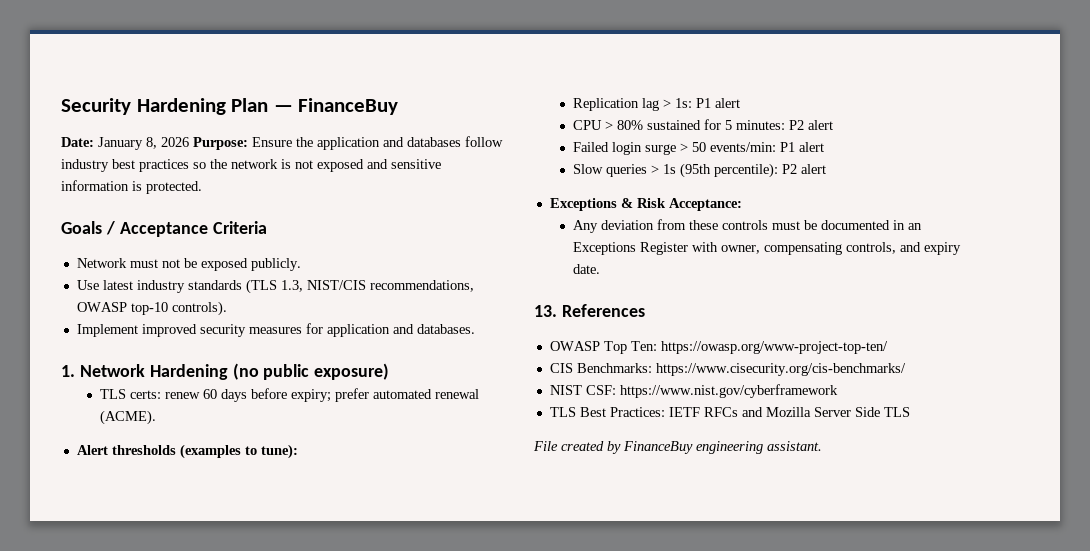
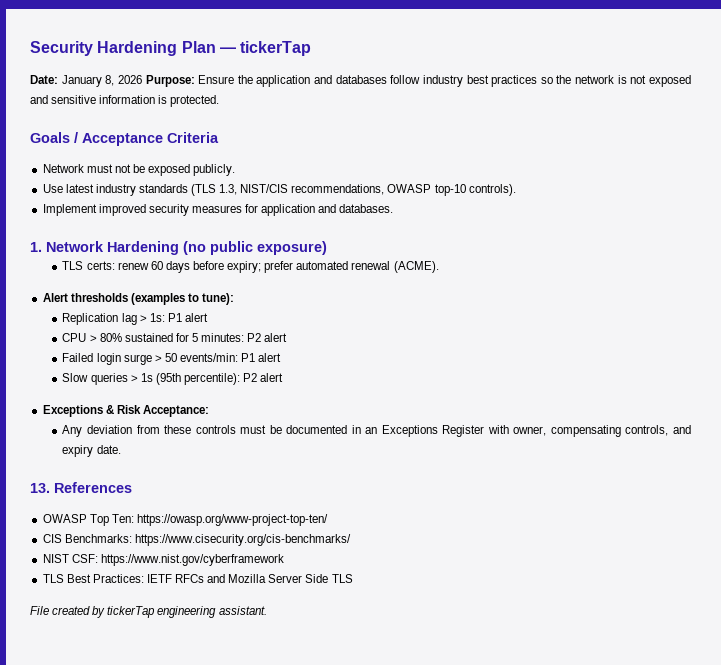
[298,98,399,115] FinanceBuy -> [240,41,312,56] tickerTap
[623,441,693,454] FinanceBuy -> [107,606,156,618] tickerTap

